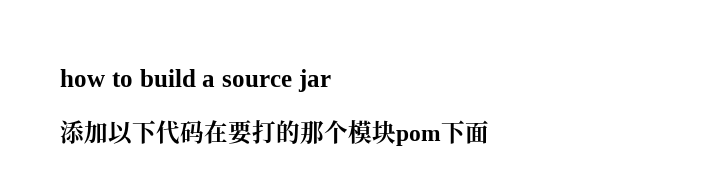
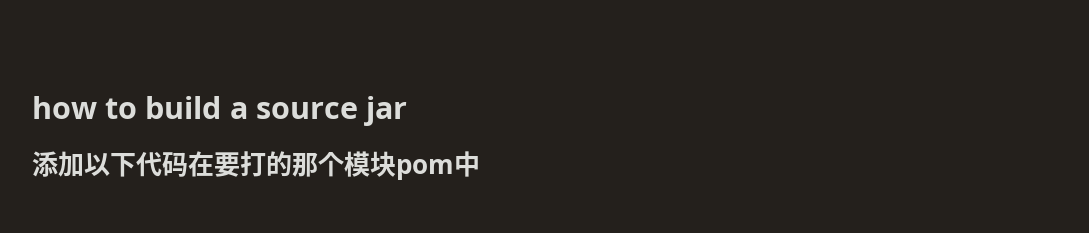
[441,120,489,144] 下面 -> [454,151,480,177] 中

